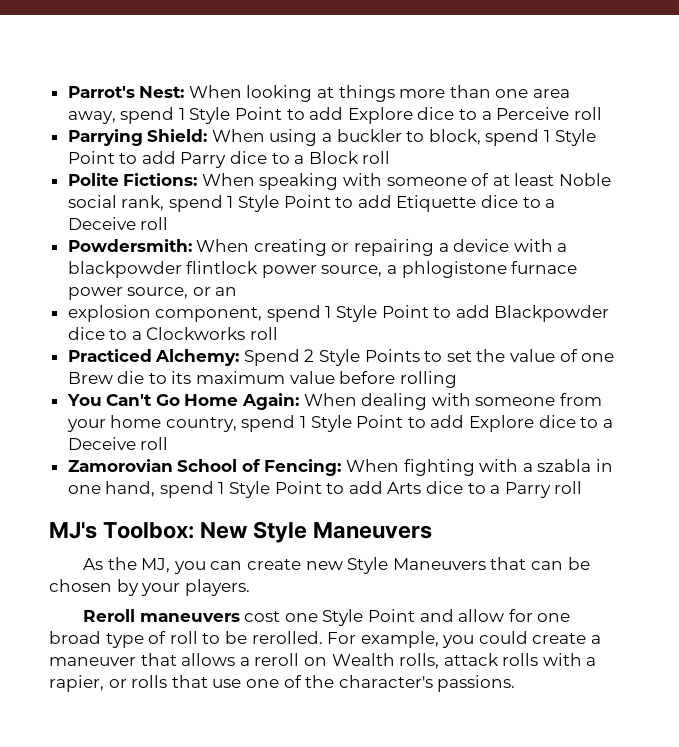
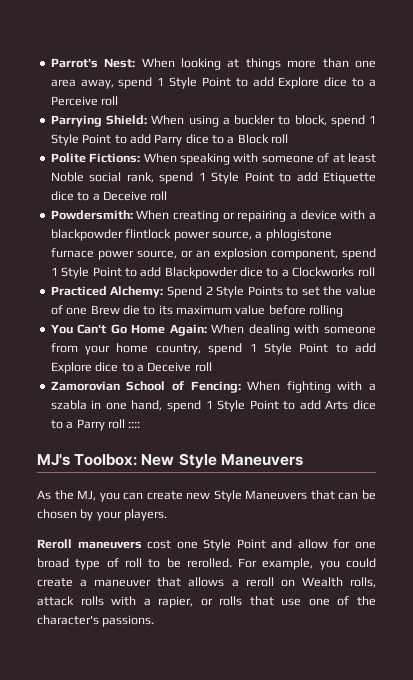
(238, 291) // -> (210, 254) none
(583, 487) none -> [128,421,141,428] ::::

